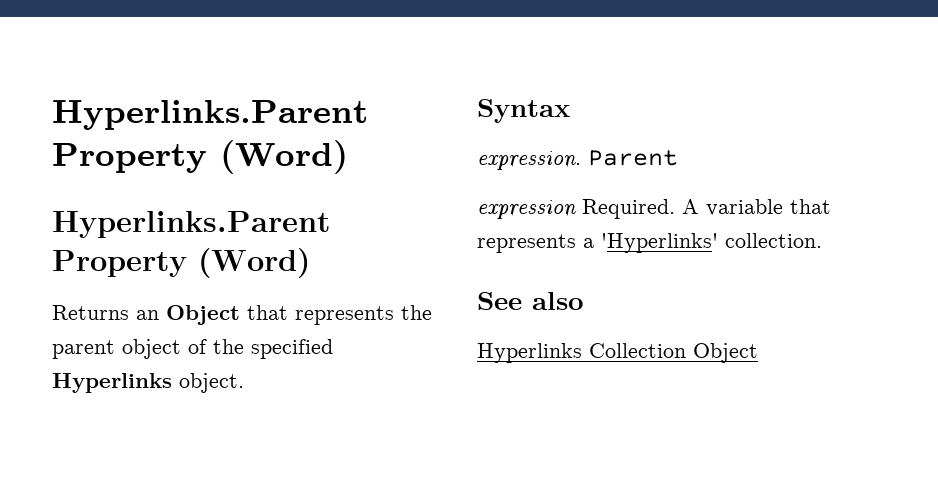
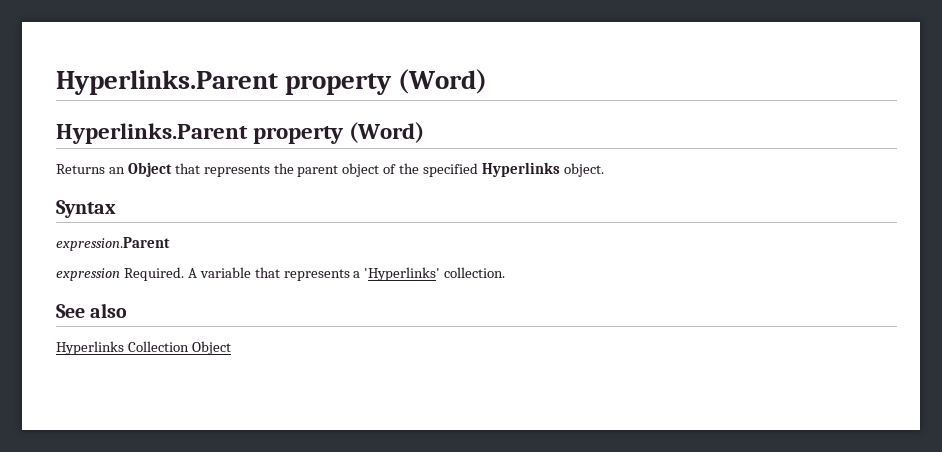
[52,100,368,130] [52,143,207,173] Hyperlinks.Parent Property -> [56,70,393,95] Hyperlinks.Parent property
[52,250,187,277] Property -> [253,126,344,144] property
[477,150,678,170] expression. Parent -> [56,237,170,251] expression.Parent

